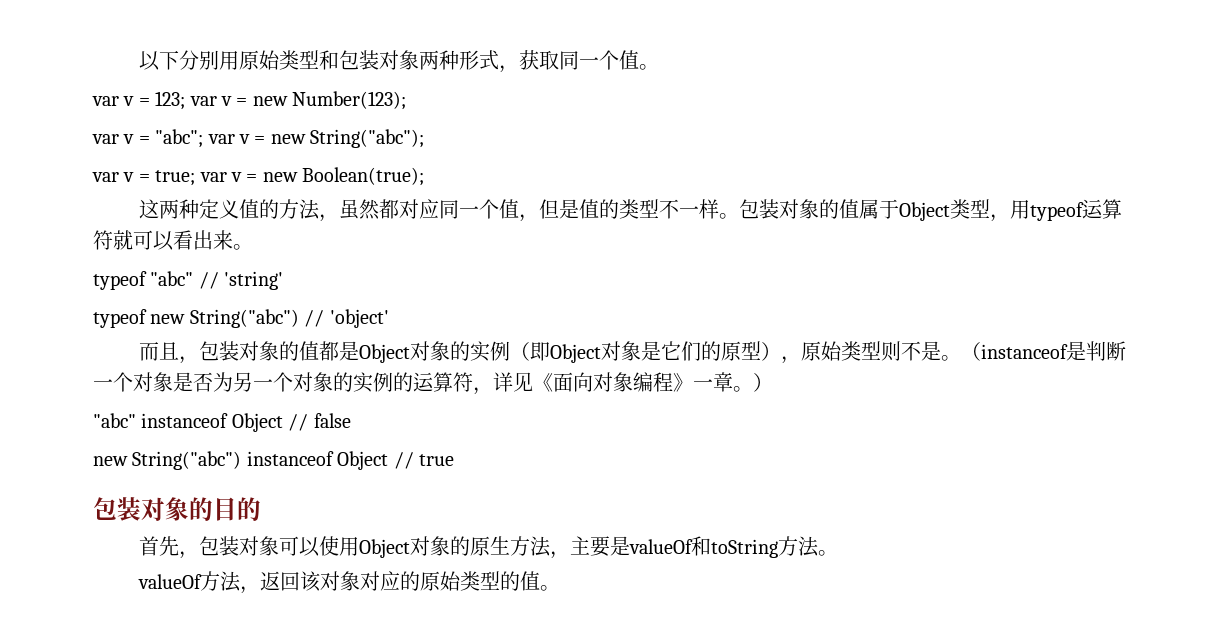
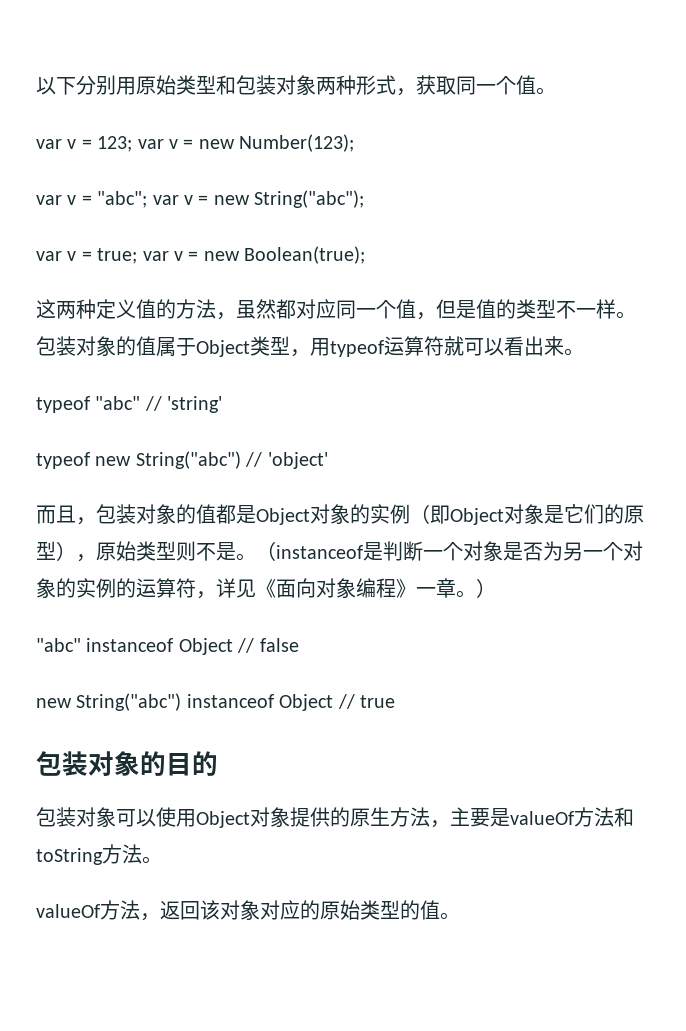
[139,536,200,559] 首先， -> (218, 763) none
(451, 546) none -> [290,807,330,827] 提供
(694, 546) none -> [574,807,614,827] 方法

